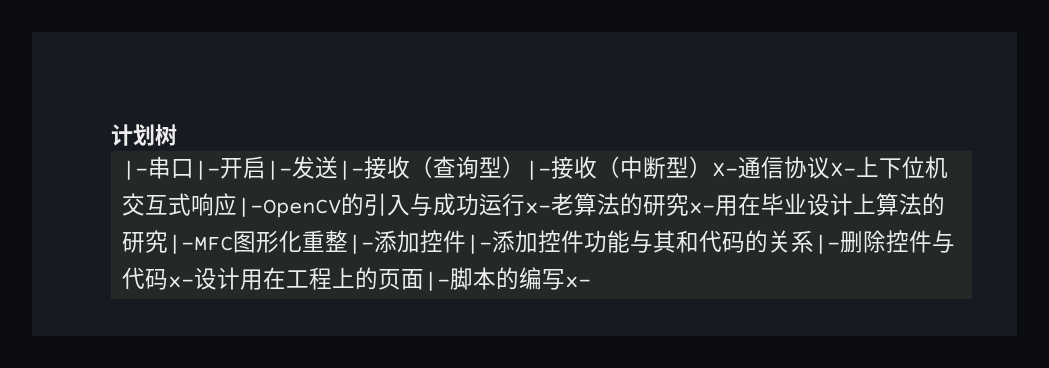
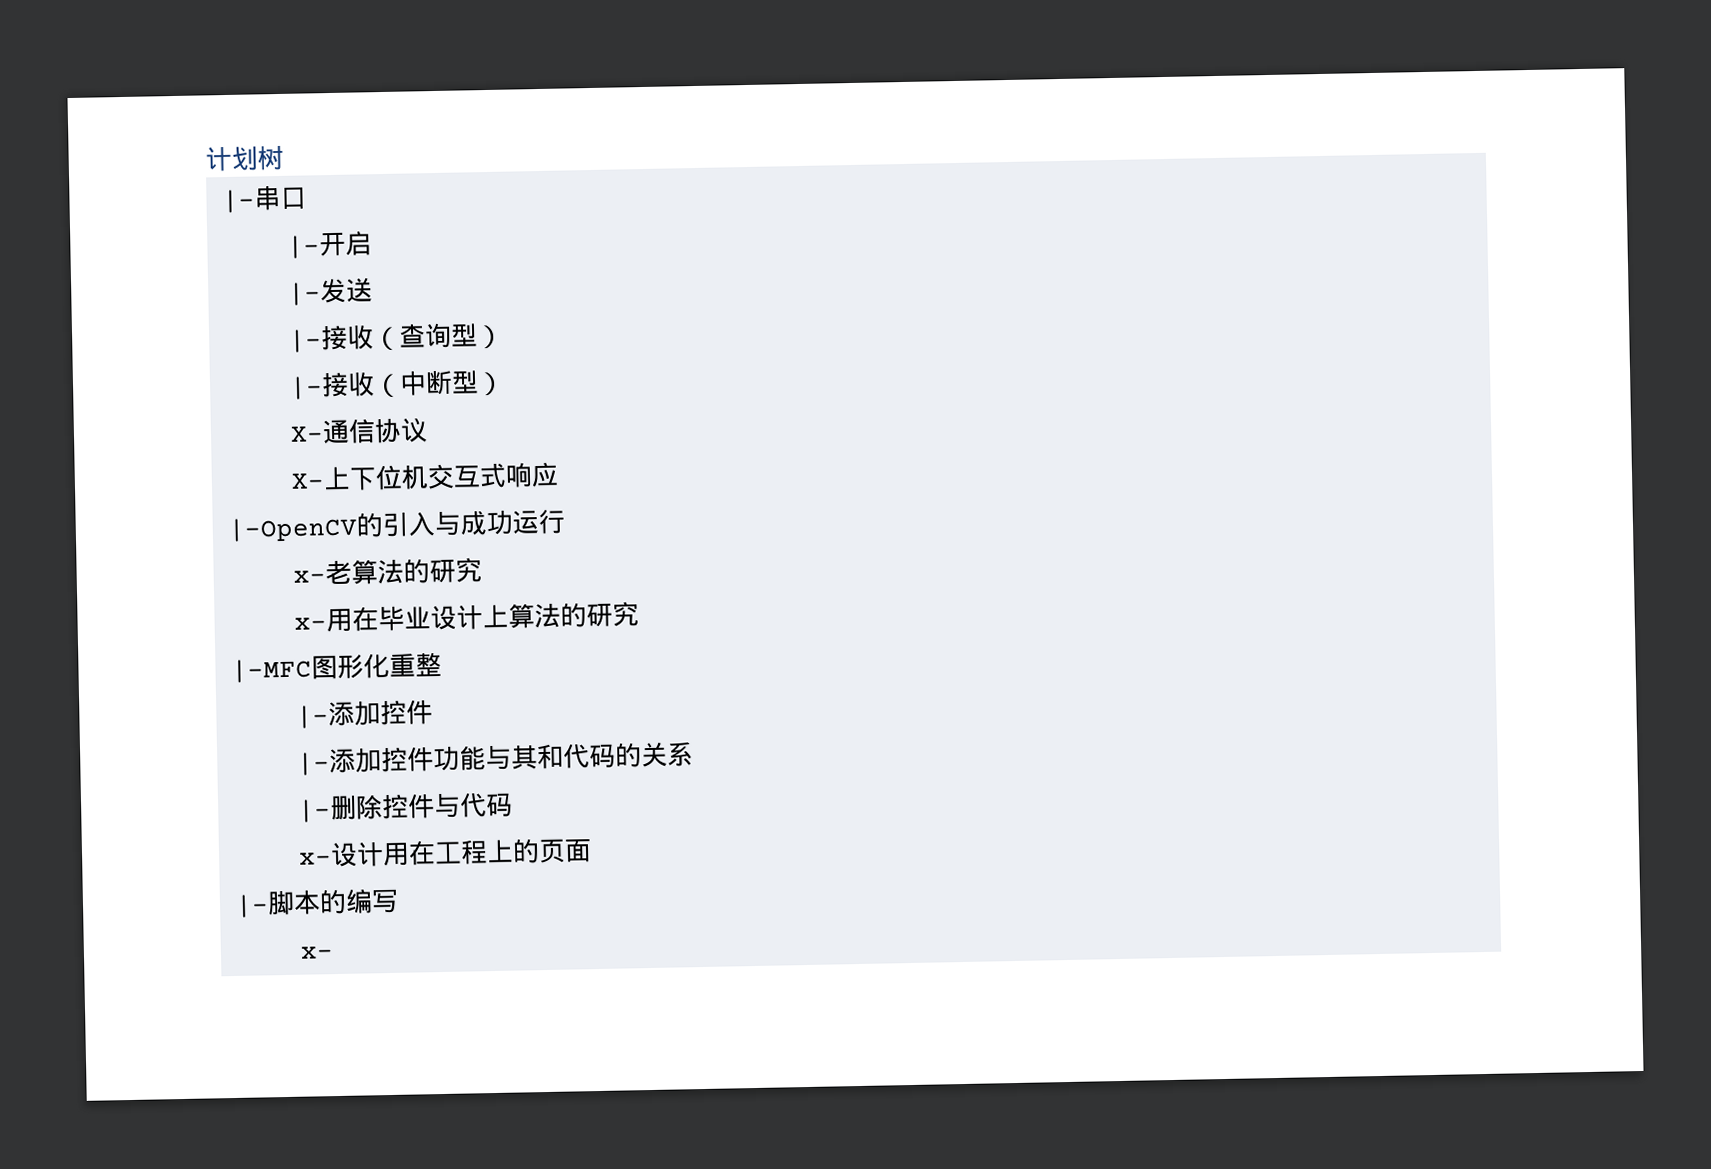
(194, 168) none -> (307, 198) //
(266, 167) none -> (372, 243) //
(338, 167) none -> (373, 290) //
(525, 167) none -> (504, 337) //
(712, 167) none -> (505, 384) //
(830, 167) none -> (428, 430) //
(237, 204) none -> (559, 474) //
(525, 204) none -> (565, 521) //
(689, 204) none -> (482, 570) //
(168, 241) none -> (639, 614) //
[347,230,466,254] |-添加控件 -> [295,699,433,729] // |-添加控件 //
(814, 241) none -> (694, 754) //
(168, 279) none -> (513, 805) //
(424, 279) none -> (592, 850) //
(565, 279) none -> (399, 901) //

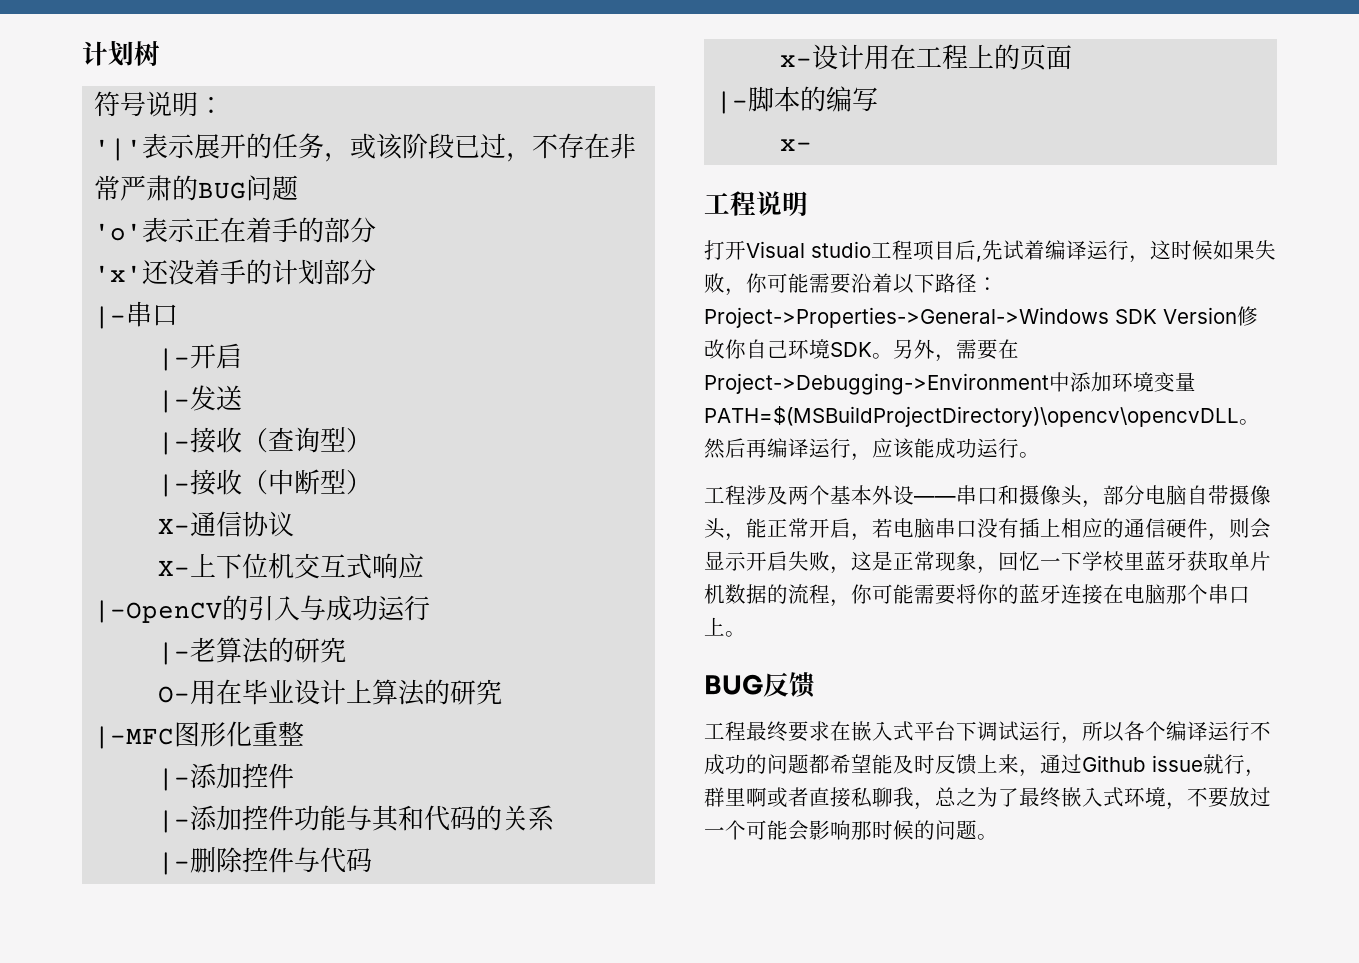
(284, 157) none -> [94,91,225,117] [94,133,637,162] [94,175,299,201] [94,217,377,243] [94,259,377,285] // 符号说明： // '|'表示展开的任务，或该阶段已过，不存在非常严肃的BUG问题 // 'o'表示正在着手的部分 // 'x'还没着手的计划部分
[292,570,326,583] x- -> [158,642,191,665] |-
[293,617,327,630] x- -> [158,686,191,703] O-
(334, 952) none -> [704,191,808,216] [704,240,1276,263] [704,273,998,296] [704,306,1258,328] [704,339,1019,362] [704,372,1196,395] [704,406,1260,427] [704,438,1040,461] [704,485,1271,508] [704,518,1271,541] [704,551,1271,574] [704,584,1250,607] [704,617,746,637] [704,672,815,698] [704,721,1271,744] [704,754,1266,777] [704,787,1271,810] [704,820,998,841] // 工程说明 // 打开Visual studio工程项目后,先试着编译运行，这时候如果失败，你可能需要沿着以下路径：Project->Properties->General->Windows SDK Version修改你自己环境SDK。另外，需要在Project->Debugging->Environment中添加环境变量PATH=$(MSBuildProjectDirectory)\opencv\opencvDLL。然后再编译运行，应该能成功运行。 // 工程涉及两个基本外设——串口和摄像头，部分电脑自带摄像头，能正常开启，若电脑串口没有插上相应的通信硬件，则会显示开启失败，这是正常现象，回忆一下学校里蓝牙获取单片机数据的流程，你可能需要将你的蓝牙连接在电脑那个串口上。 // BUG反馈 // 工程最终要求在嵌入式平台下调试运行，所以各个编译运行不成功的问题都希望能及时反馈上来，通过Github issue就行，群里啊或者直接私聊我，总之为了最终嵌入式环境，不要放过一个可能会影响那时候的问题。

